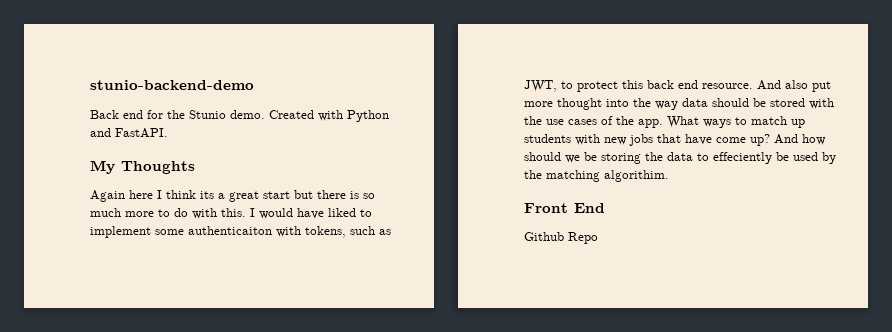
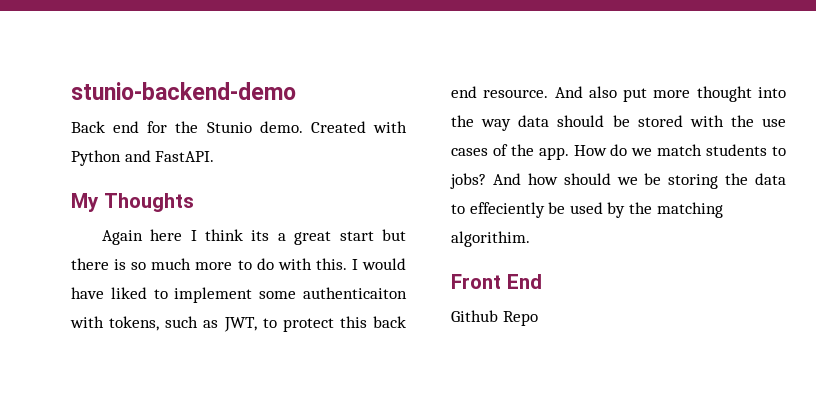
[667,116,805,128] [524,134,770,146] What ways to match up students with new jobs that have come up? -> [573,144,786,156] [450,173,486,189] How do we match students to jobs?

